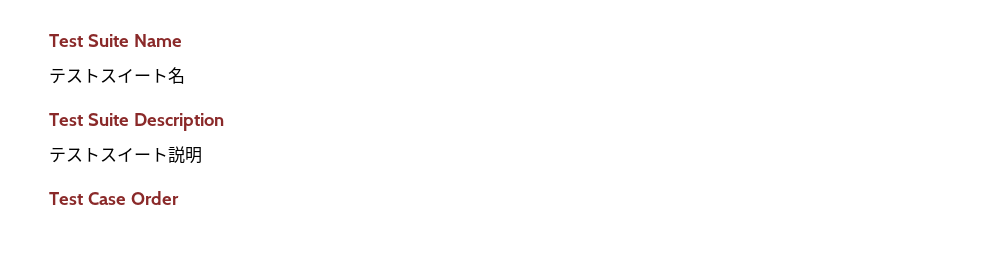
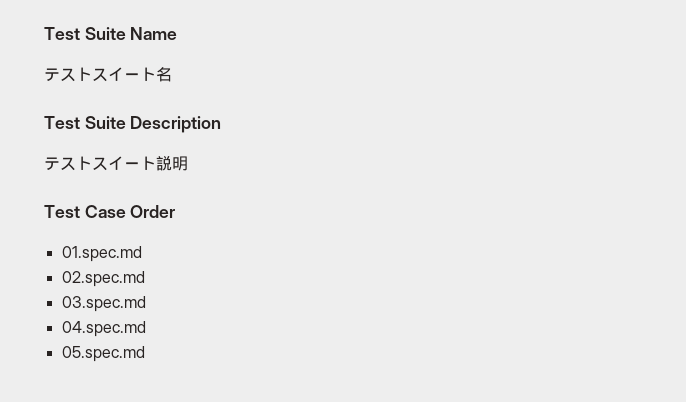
(179, 198) none -> [61,246,142,262] [61,271,145,287] [61,296,146,312] [61,321,146,337] [61,346,145,362] // 01.spec.md // 02.spec.md // 03.spec.md // 04.spec.md // 05.spec.md

